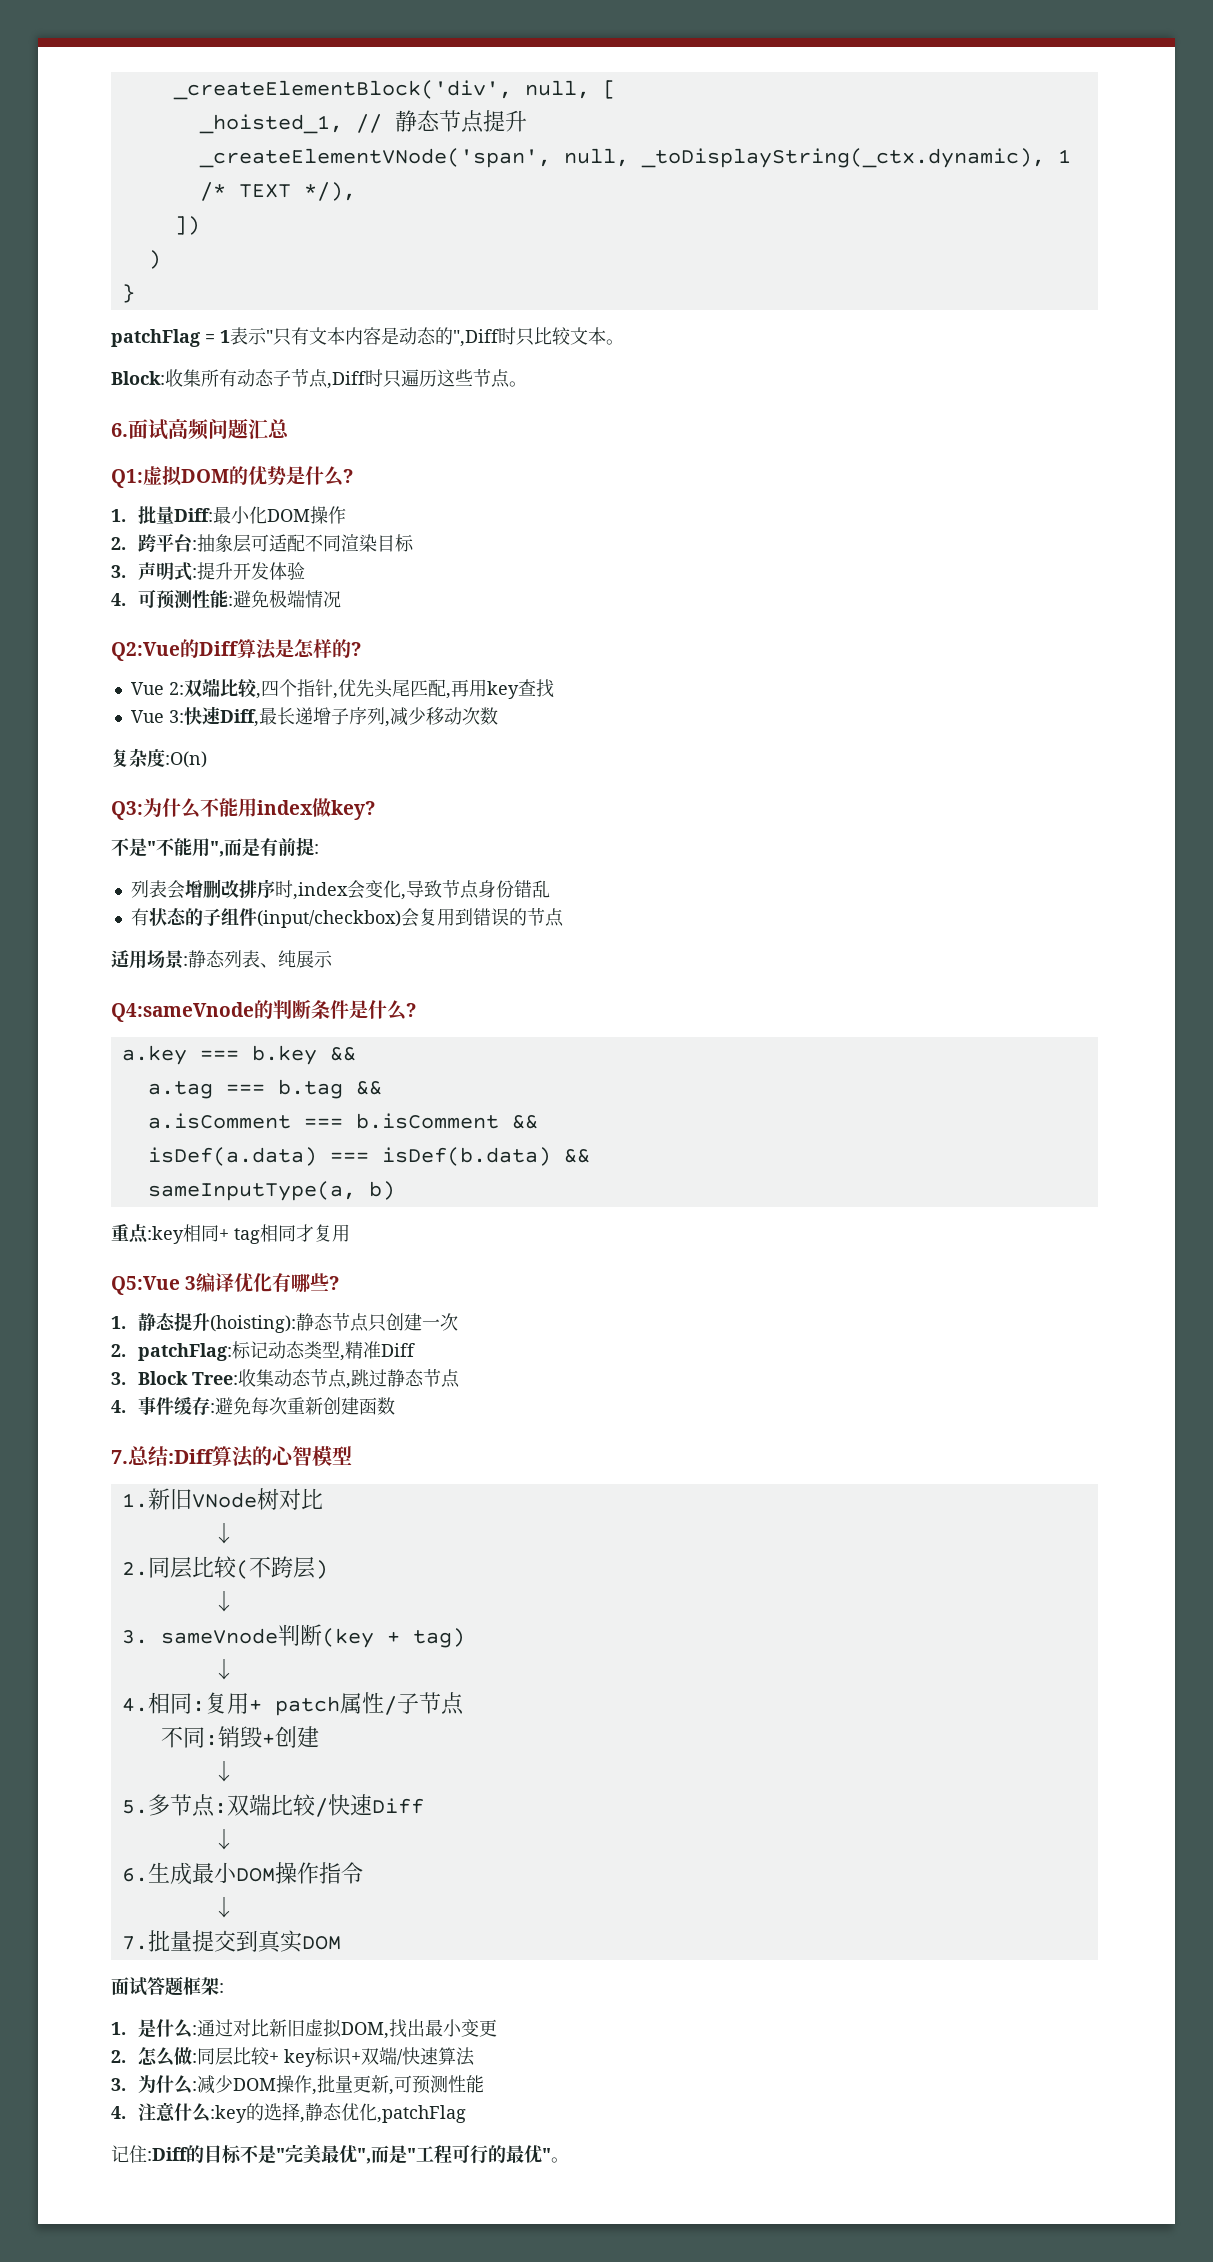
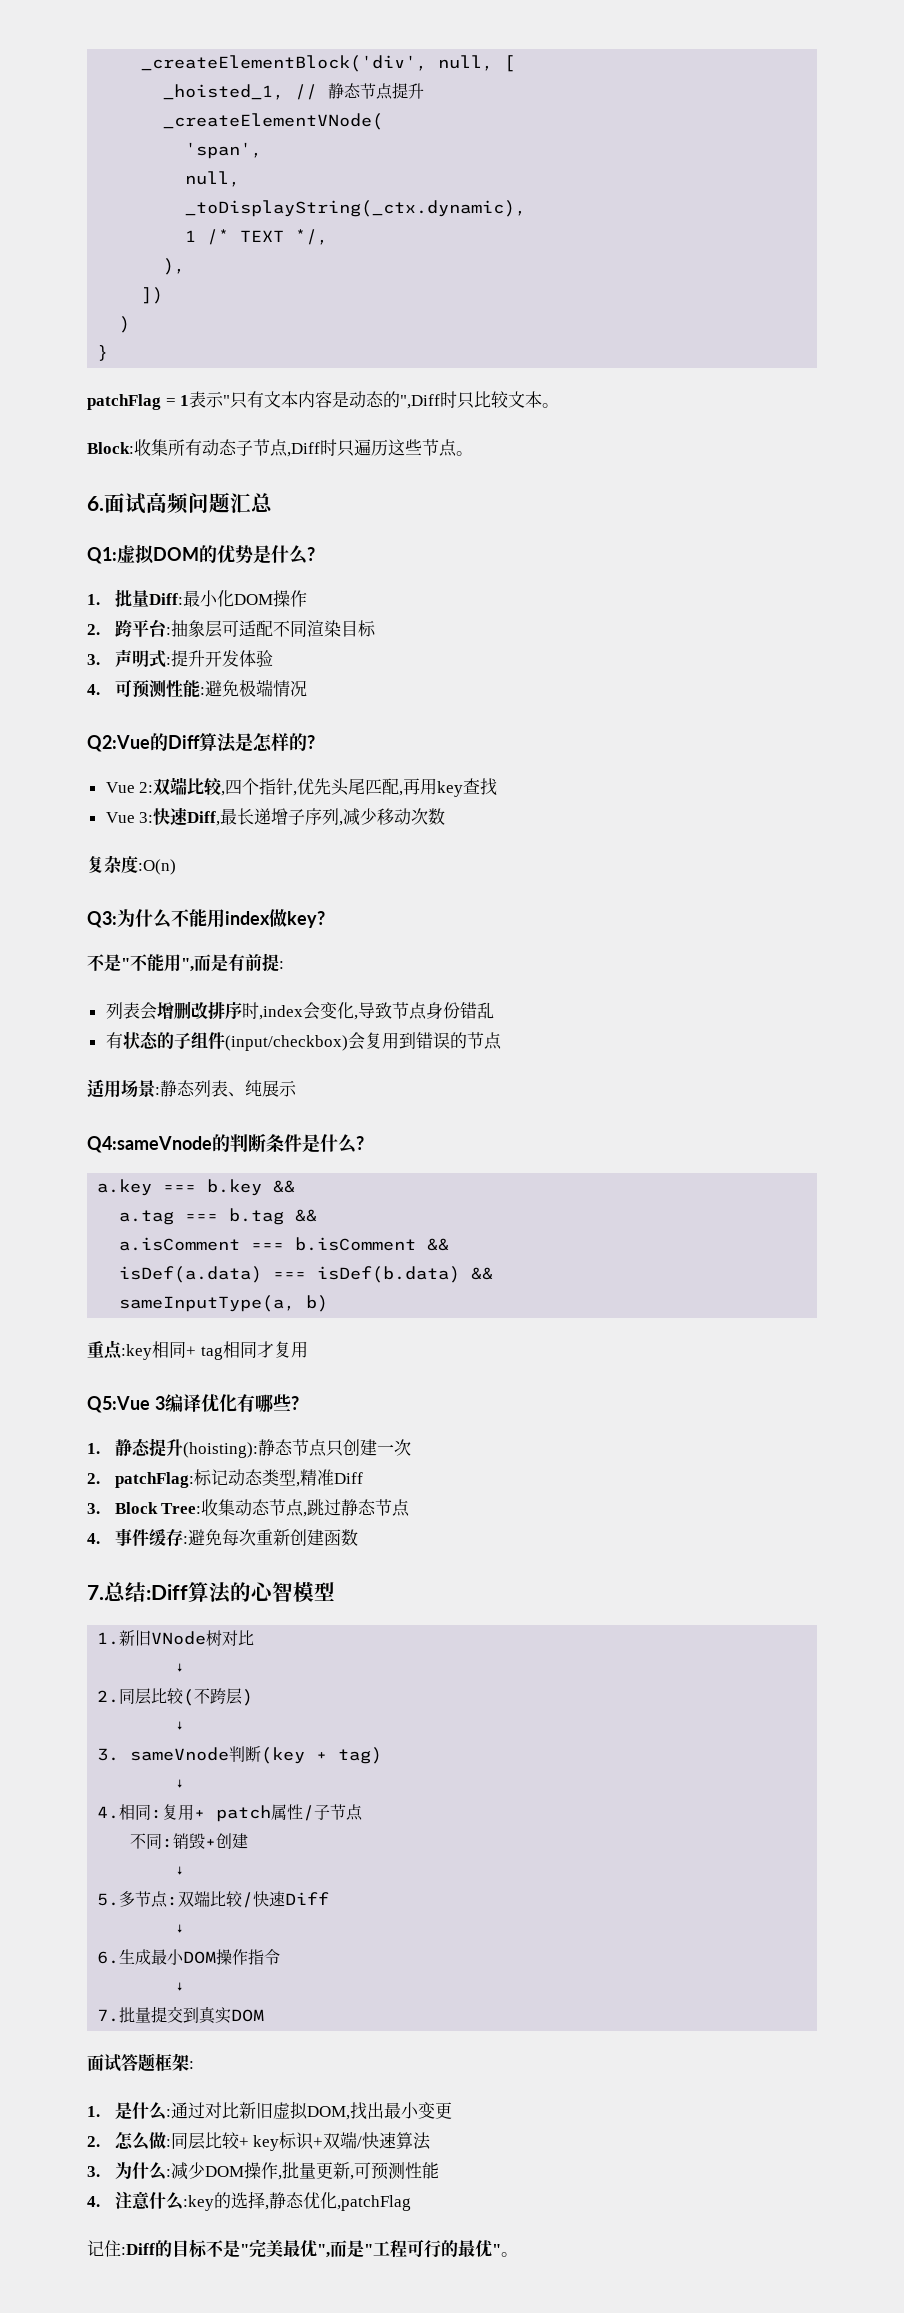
[198,148,629,168] _createElementVNode('span', null, -> [163,113,384,130] [185,142,263,159] [185,171,241,187] _createElementVNode( // 'span', // null, //
(1045, 158) none -> (527, 208) //
[303,182,356,201] */), -> [295,229,329,245] [163,258,186,275] */, // ),

